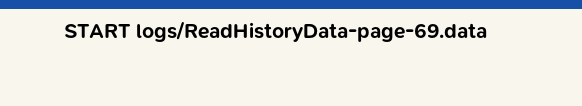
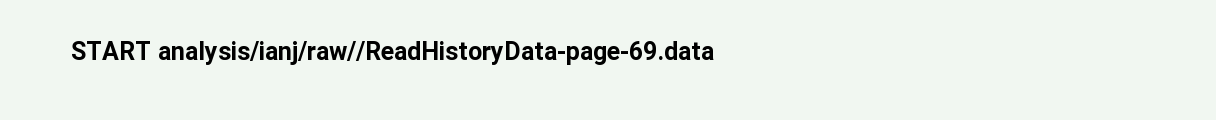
[136,21,487,42] logs/ReadHistoryData-page-69.data -> [157,41,714,65] analysis/ianj/raw//ReadHistoryData-page-69.data

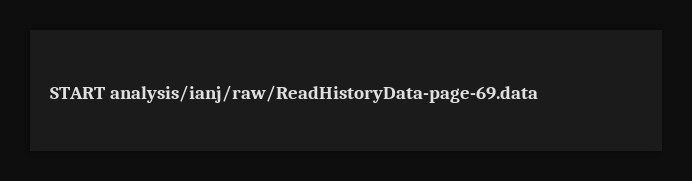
[157,41,714,65] analysis/ianj/raw//ReadHistoryData-page-69.data -> [109,85,538,103] analysis/ianj/raw/ReadHistoryData-page-69.data

